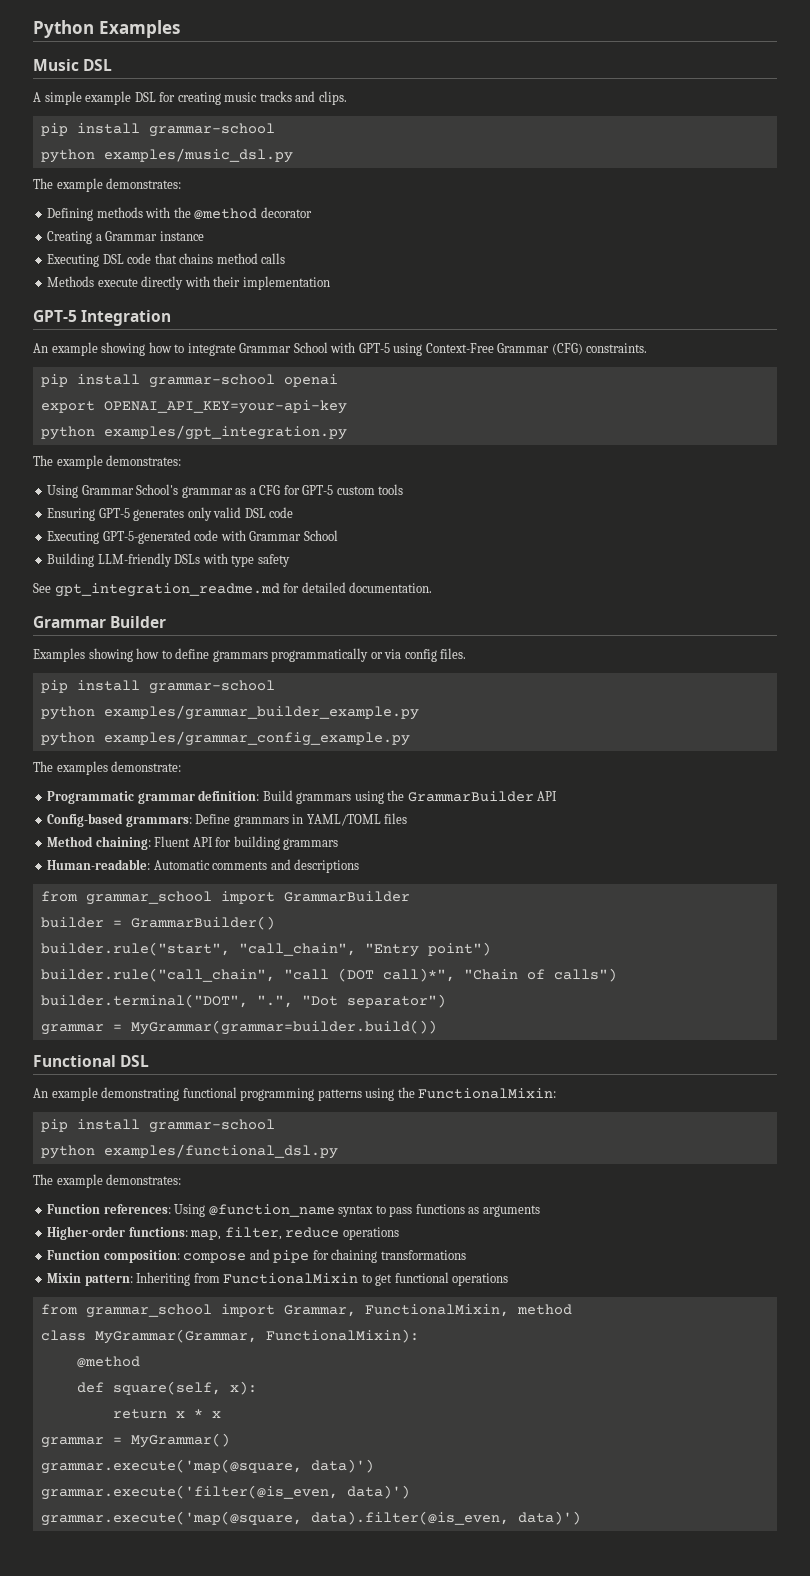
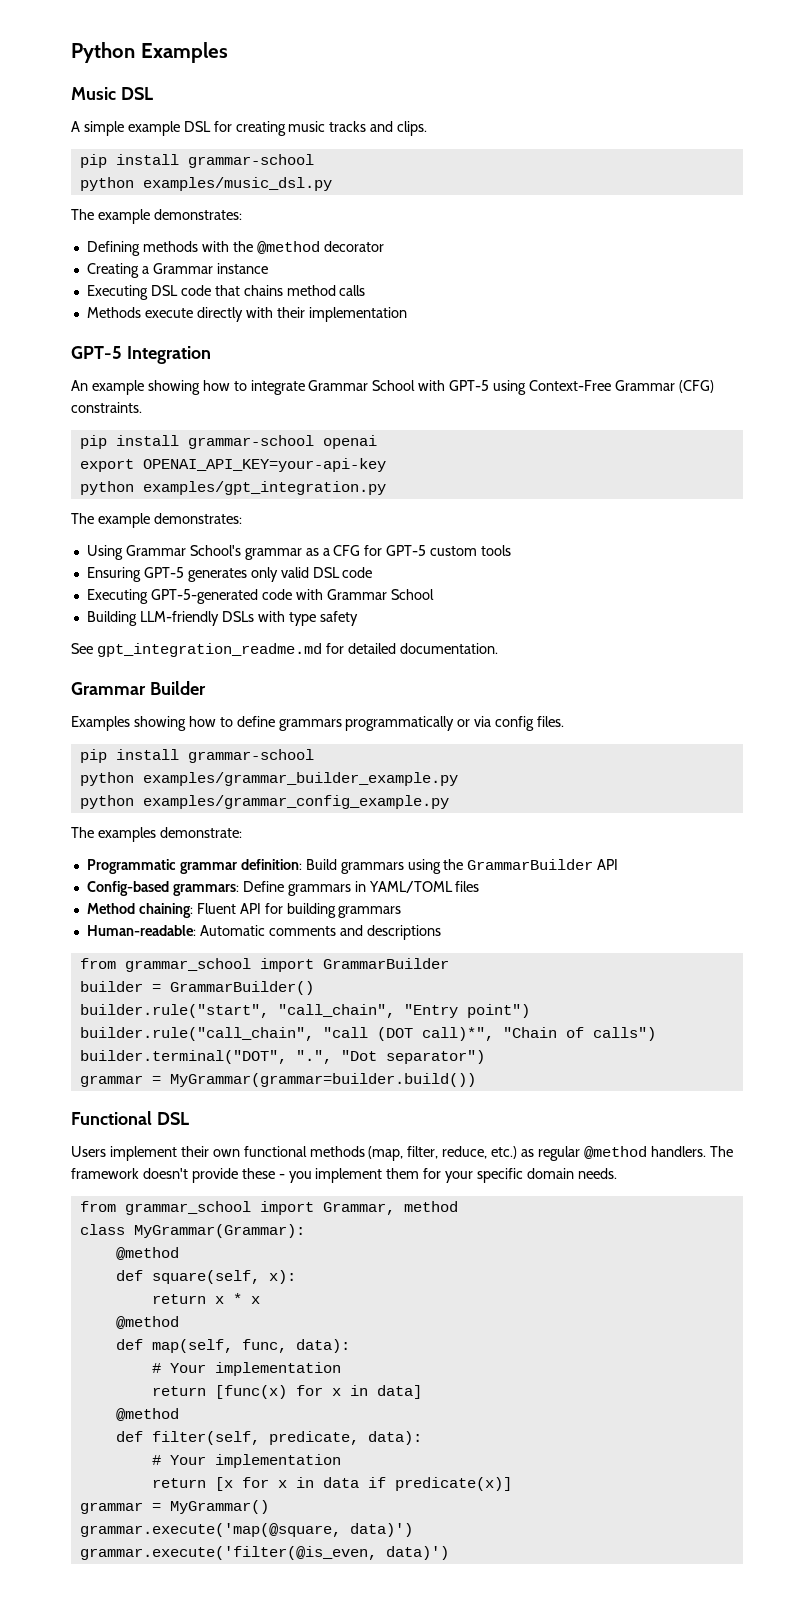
[33,1087,557,1101] [40,1119,275,1133] [40,1144,338,1159] [33,1174,182,1188] [47,1204,540,1217] [47,1226,399,1240] [47,1249,466,1263] [47,1272,509,1286] An example demonstrating functional programming patterns using the FunctionalMixin: // pip install grammar-school // python examples/functional_dsl.py // The example demonstrates: // Function references: Using @function_name syntax to pass functions as arguments // Higher-order functions: map, filter, reduce operations // Function composition: compose and pipe for chaining transformations // Mixin pattern: Inheriting from FunctionalMixin to get functional operations -> [71,1146,733,1161] [71,1168,617,1183] Users implement their own functional methods (map, filter, reduce, etc.) as regular @method handlers. The framework doesn't provide these - you implement them for your specific domain needs.
[364,1304,509,1317] FunctionalMixin, -> (395, 1208) none
[94,1329,419,1344] MyGrammar(Grammar, FunctionalMixin): -> [133,1224,305,1238] MyGrammar(Grammar):
(221, 1414) none -> [115,1316,179,1329] [115,1339,350,1353] [151,1362,341,1376] [151,1385,422,1399] [115,1408,179,1421] [115,1431,422,1445] [151,1454,341,1468] [151,1477,512,1491] // @method // def map(self, func, data): // # Your implementation // return [func(x) for x in data] // @method // def filter(self, predicate, data): // # Your implementation // return [x for x in data if predicate(x)]
[40,1511,581,1526] // grammar.execute('map(@square, data).filter(@is_even, data)') -> (449, 1553) none

